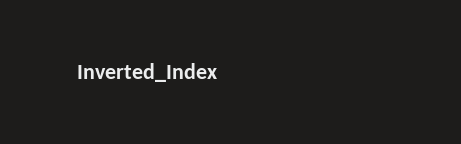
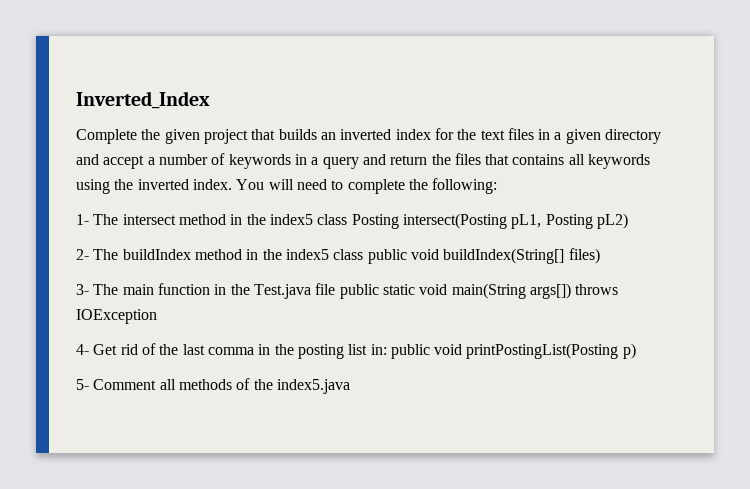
(217, 72) none -> [76,128,662,144] [76,153,651,169] [76,178,498,194] [76,213,628,229] [76,248,600,264] [76,283,619,299] [76,309,157,324] [76,343,636,359] [76,378,350,394] // Complete the given project that builds an inverted index for the text files in a given directory and accept a number of keywords in a query and return the files that contains all keywords using the inverted index. You will need to complete the following: // 1- The intersect method in the index5 class Posting intersect(Posting pL1, Posting pL2) // 2- The buildIndex method in the index5 class public void buildIndex(String[] files) // 3- The main function in the Test.java file public static void main(String args[]) throws IOException // 4- Get rid of the last comma in the posting list in: public void printPostingList(Posting p) // 5- Comment all methods of the index5.java

